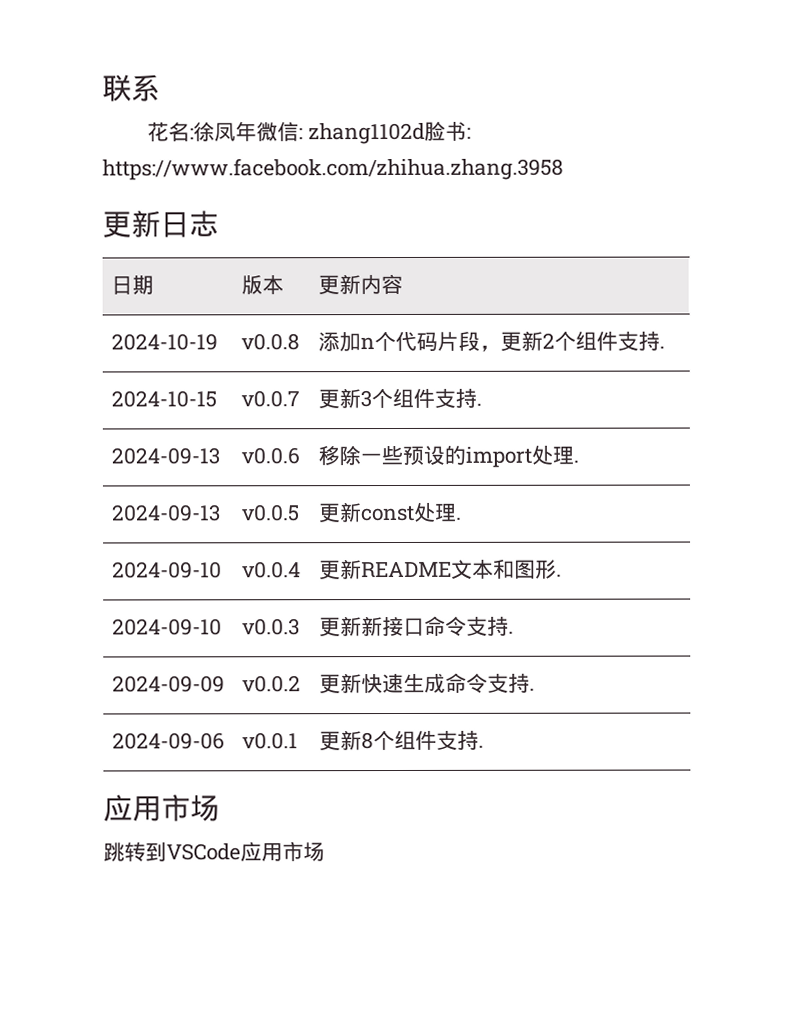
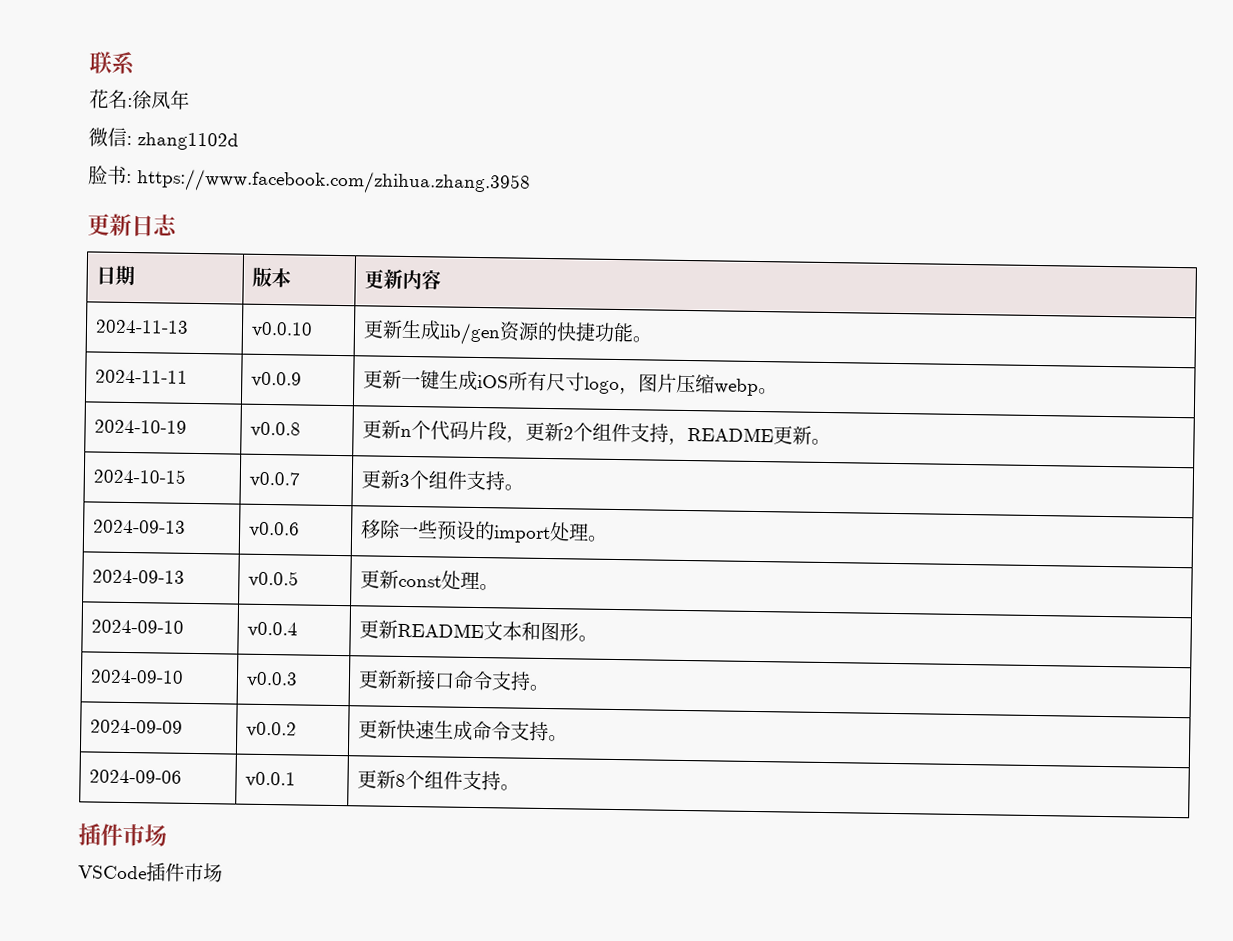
(258, 131) none -> (190, 100) //
(425, 133) none -> (239, 141) //
(403, 284) none -> [95,319,190,334] [251,321,314,338] [363,319,653,346] [95,369,189,384] [251,371,303,388] [363,369,779,397] // 2024-11-13 | v0.0.10 | 更新生成lib/gen资源的快捷功能。 // 2024-11-11 | v0.0.9 | 更新一键生成iOS所有尺寸logo，图片压缩webp。
[317,332,361,353] 添加 -> [362,419,402,439] 更新
[658,345,665,349] . -> [668,425,832,446] ，README更新。
[475,402,482,406] . -> [504,484,525,491] 。
[572,459,579,463] . -> [587,535,609,542] 。
[455,516,462,520] . -> [479,584,500,591] 。
[555,573,562,577] . -> [578,635,599,642] 。
[507,630,514,634] . -> [529,684,550,692] 。
[528,687,535,691] . -> [548,735,569,742] 。
[477,744,484,748] [103,794,162,822] . // 应用 -> [500,784,521,791] [78,823,123,846] 。 // 插件
[103,841,283,862] 跳转到VSCode应用 -> [78,862,185,882] VSCode插件

